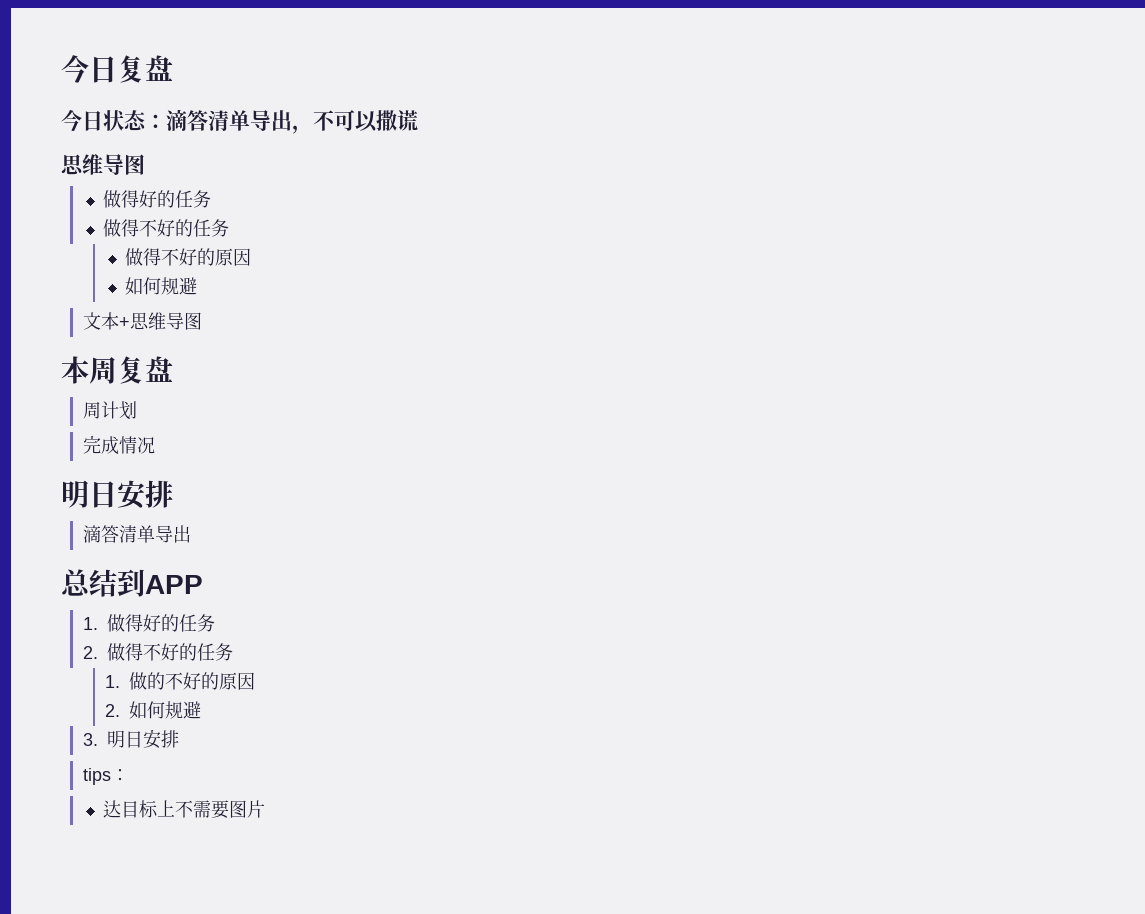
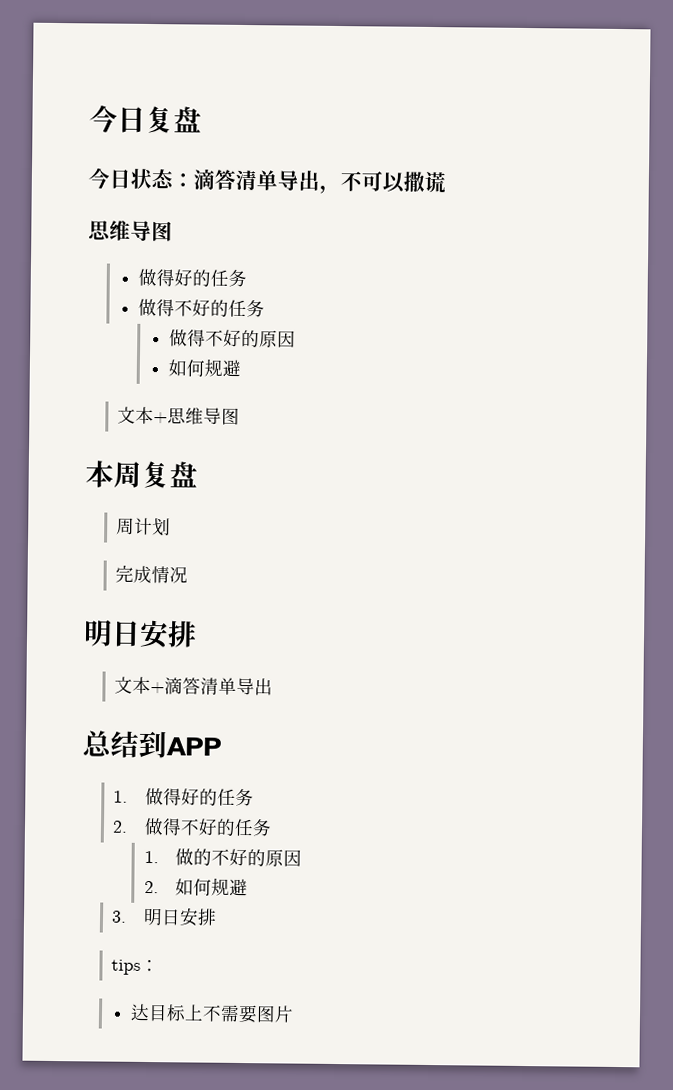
(173, 494) none -> [114,676,166,695] 文本+

